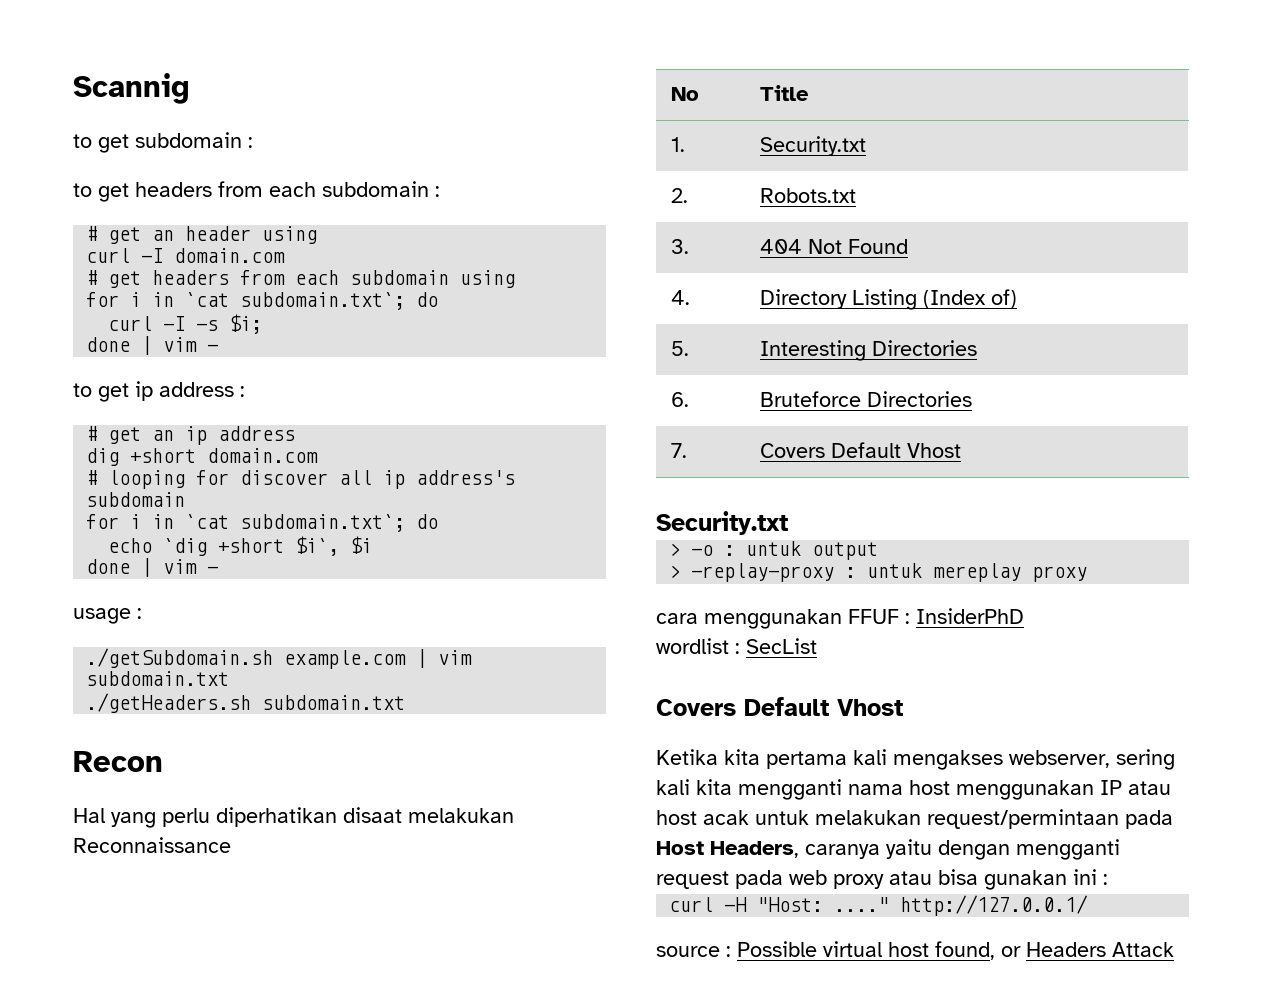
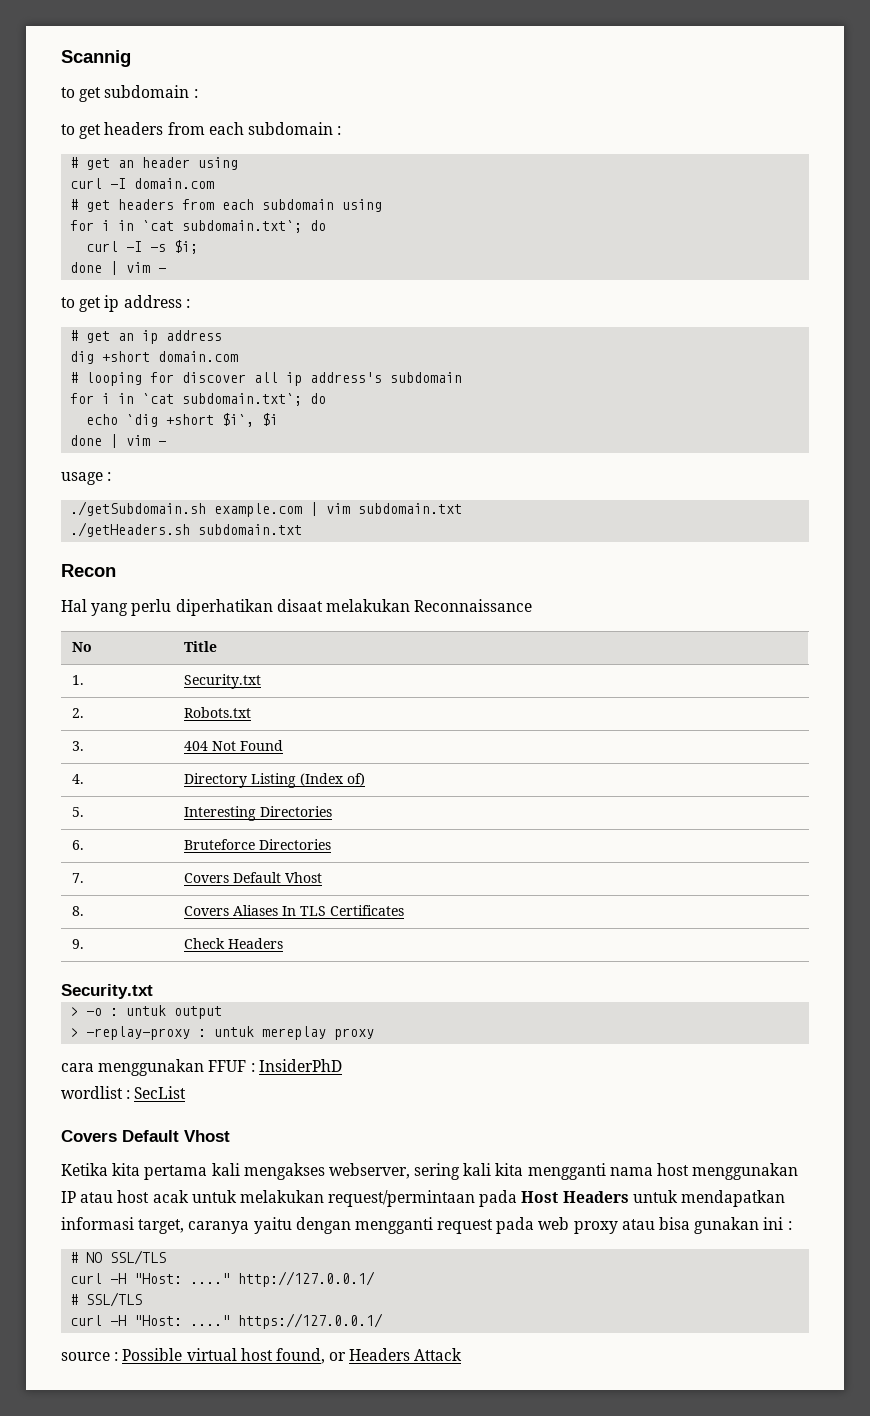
(962, 450) none -> [72,906,85,916] [184,905,405,916] [72,939,85,949] [184,938,284,949] // 8. | Covers Aliases In TLS Certificates // 9. | Check Headers
[710,841,799,858] Headers, -> [562,1190,786,1207] [61,1217,185,1234] Headers untuk mendapatkan informasi target,
(1108, 879) none -> [70,1250,167,1265] // # NO SSL/TLS
(1089, 905) none -> [70,1292,143,1307] [70,1313,384,1329] // # SSL/TLS // curl -H "Host: ...." https://127.0.0.1/

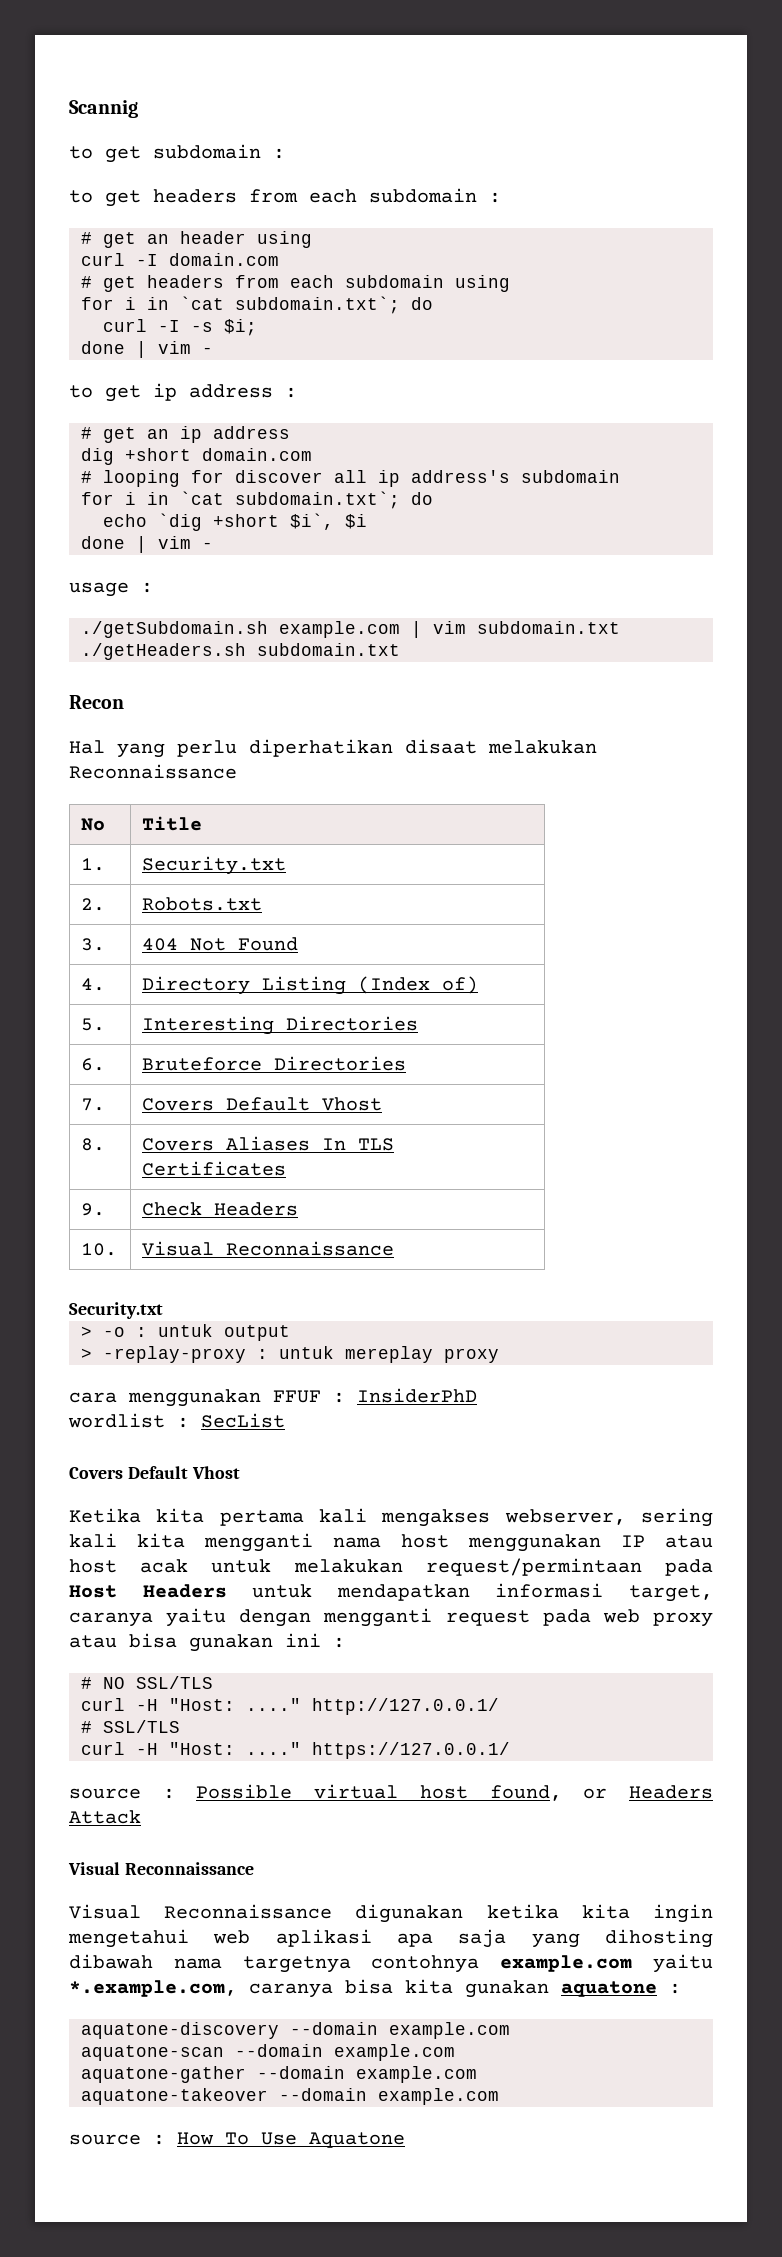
(284, 943) none -> [81,1243,118,1256] [142,1241,395,1256] // 10. | Visual Reconnaissance
(463, 1354) none -> [68,1862,254,1875] [69,1904,713,1923] [68,1929,713,1948] [69,1954,713,1973] [69,1979,681,1998] [81,2022,510,2039] [81,2044,455,2061] [81,2066,477,2083] [81,2088,499,2105] [69,2132,405,2148] // Visual Reconnaissance // Visual Reconnaissance digunakan ketika kita ingin mengetahui web aplikasi apa saja yang dihosting dibawah nama targetnya contohnya example.com yaitu *.example.com, caranya bisa kita gunakan aquatone : // aquatone-discovery --domain example.com // aquatone-scan --domain example.com // aquatone-gather --domain example.com // aquatone-takeover --domain example.com // source : How To Use Aquatone

